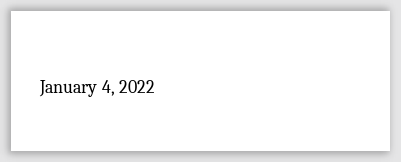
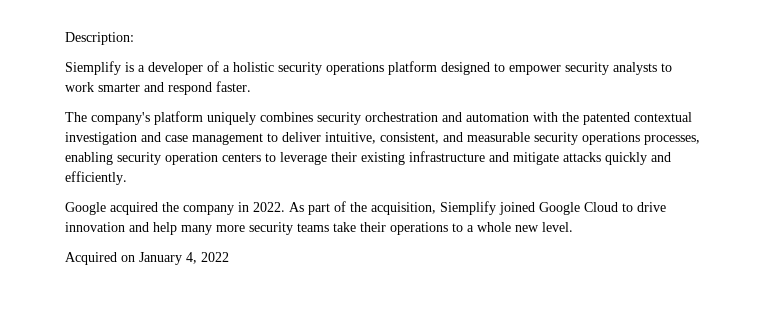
(39, 88) none -> [65,32,134,45] [65,61,672,75] [65,81,251,95] [65,111,692,125] [65,132,700,145] [65,151,671,165] [65,171,127,185] [65,201,666,215] [65,222,573,235] [65,252,135,265] Description: // Siemplify is a developer of a holistic security operations platform designed to empower security analysts to work smarter and respond faster. // The company's platform uniquely combines security orchestration and automation with the patented contextual investigation and case management to deliver intuitive, consistent, and measurable security operations processes, enabling security operation centers to leverage their existing infrastructure and mitigate attacks quickly and efficiently. // Google acquired the company in 2022. As part of the acquisition, Siemplify joined Google Cloud to drive innovation and help many more security teams take their operations to a whole new level. // Acquired on

